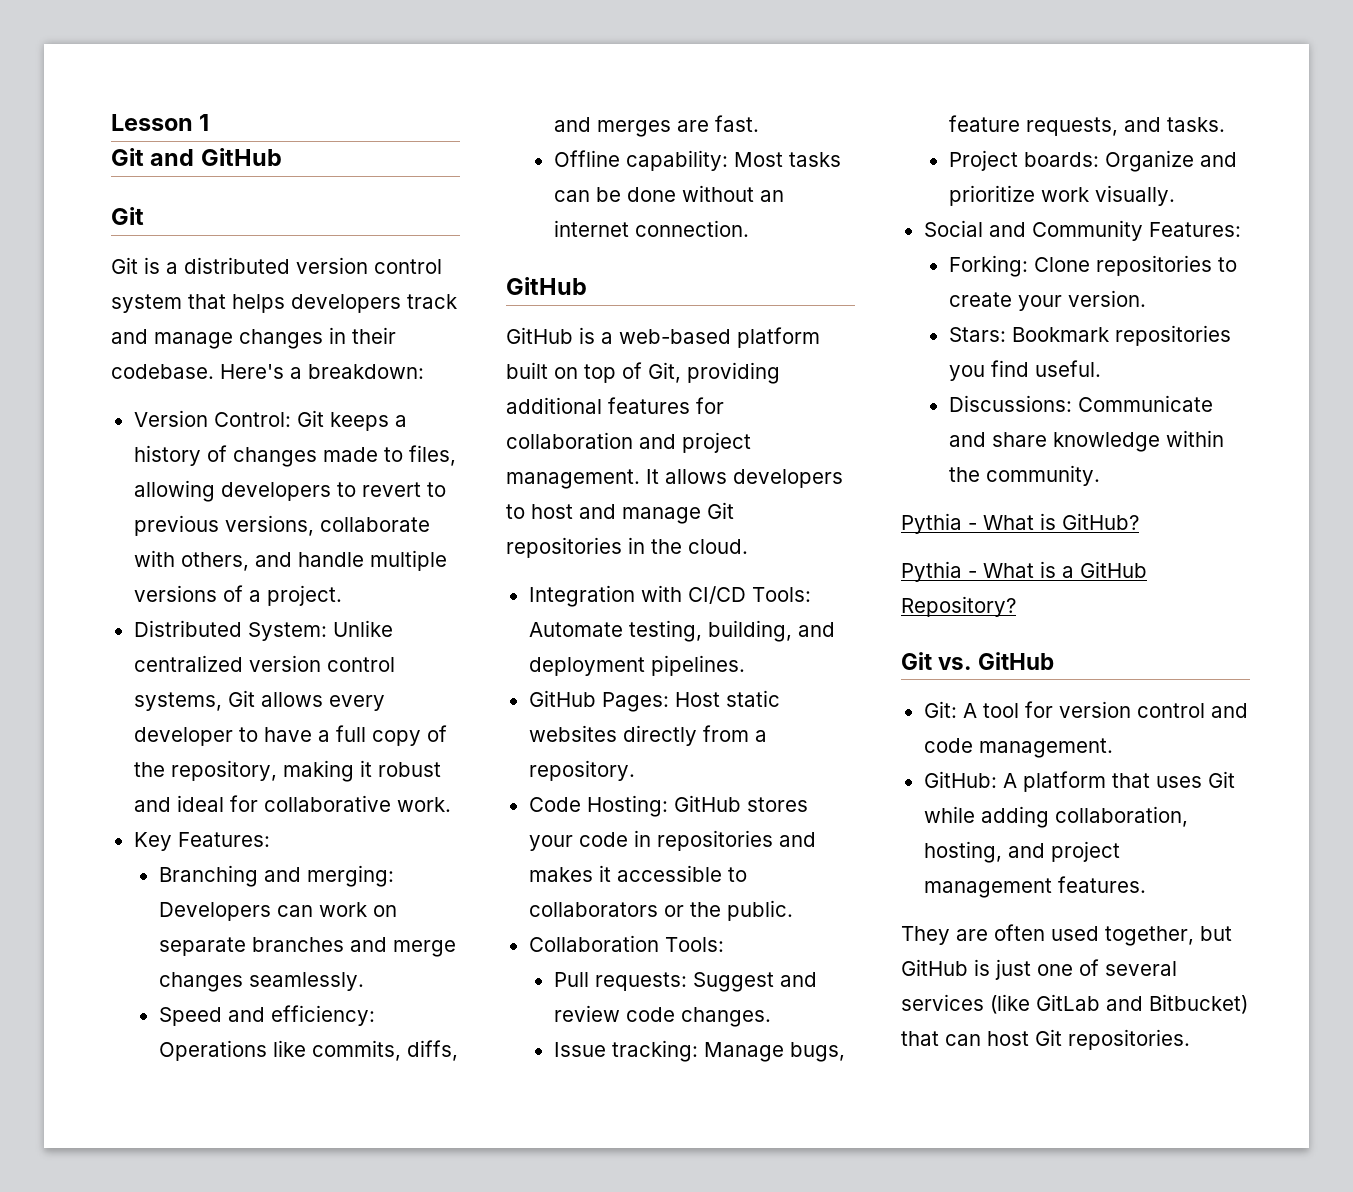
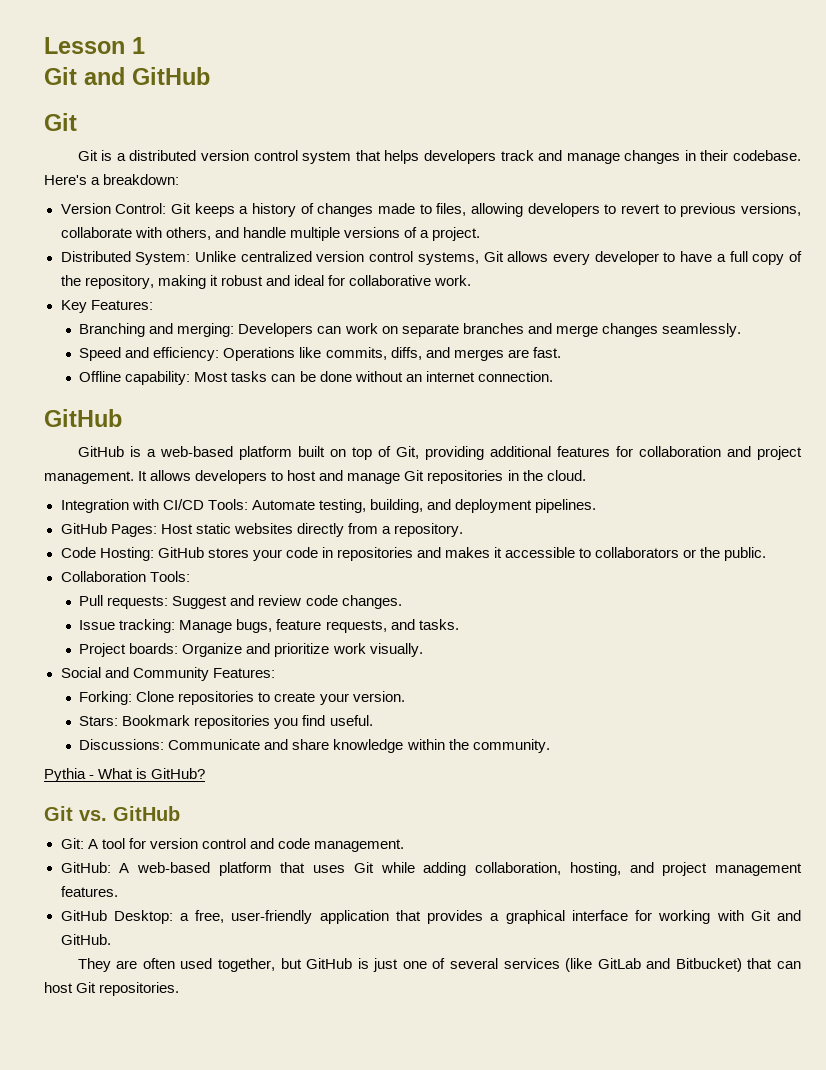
[901,561,1147,582] [901,596,1016,617] // Pythia - What is a GitHub Repository? -> (206, 773) none
(1017, 780) none -> [136,862,210,873] web-based
(1146, 884) none -> [60,910,802,924] [60,934,111,945] // GitHub Desktop: a free, user-friendly application that provides a graphical interface for working with Git and GitHub.

